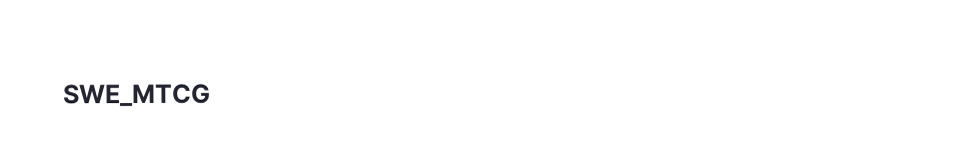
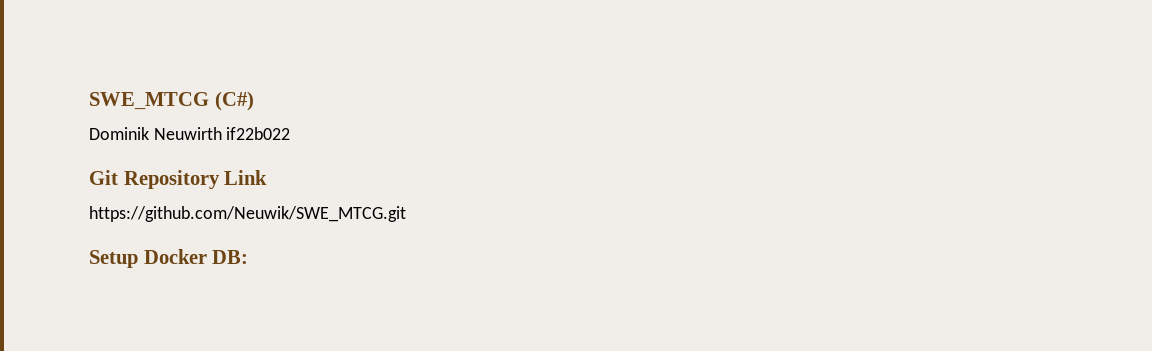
(211, 95) none -> [214,91,254,111] [89,127,291,140] [89,170,268,189] [89,206,406,222] [89,249,249,268] (C#) // Dominik Neuwirth if22b022 // Git Repository Link // https://github.com/Neuwik/SWE_MTCG.git // Setup Docker DB:

